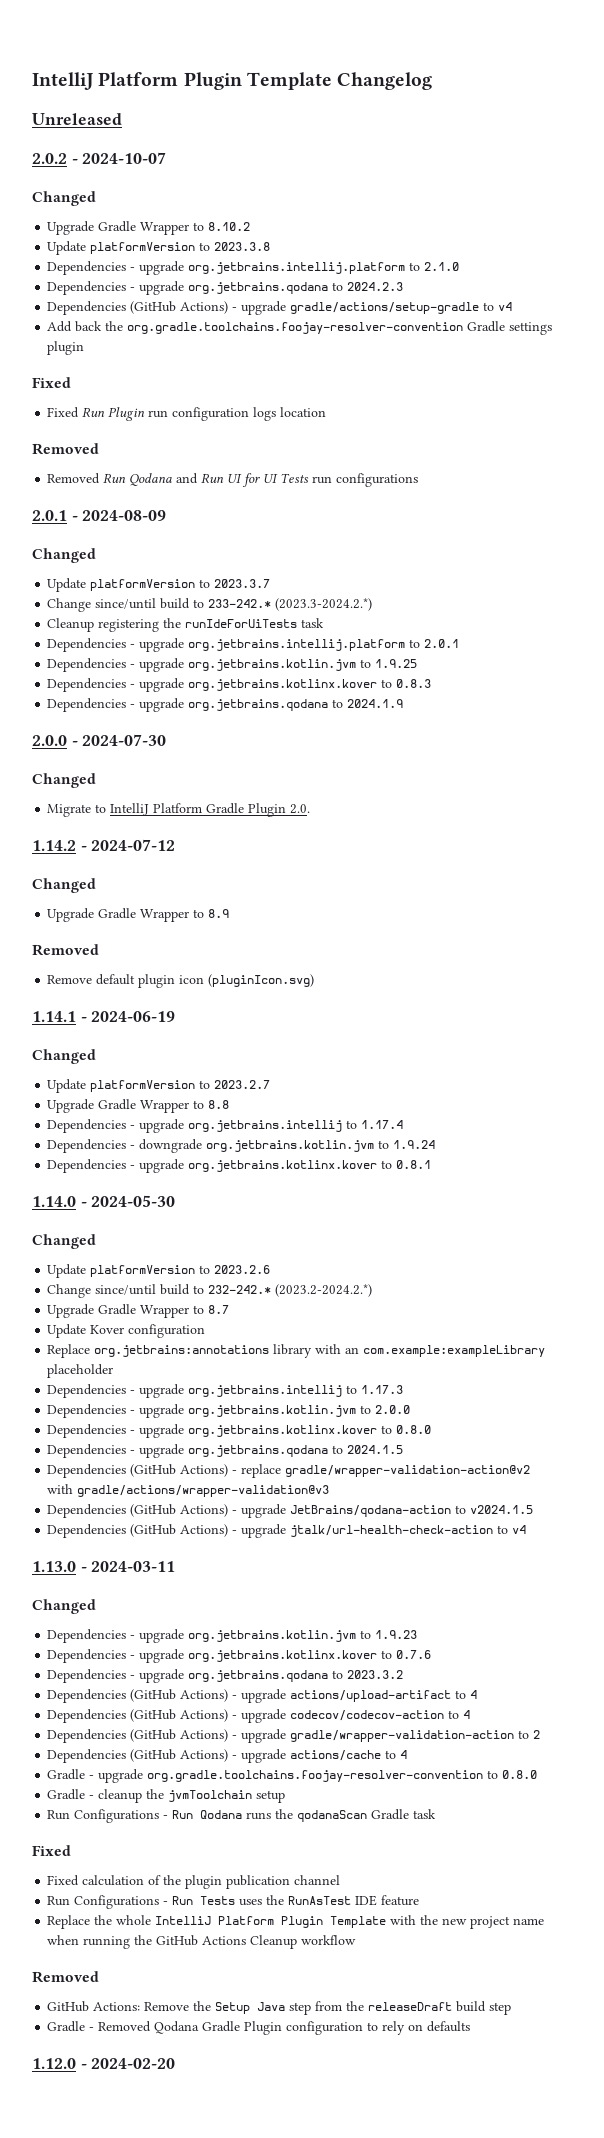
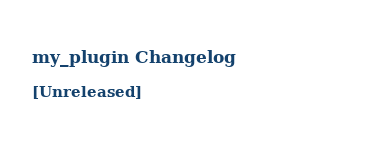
[32,72,433,90] [32,113,122,125] [32,152,167,164] [32,191,96,206] [47,221,251,235] [47,241,271,255] [47,261,460,275] [47,281,404,295] [47,301,513,315] [47,321,553,335] [47,341,85,355] [32,377,71,388] [47,407,327,421] [32,443,99,455] [47,473,419,487] [32,510,167,521] [32,548,96,563] [47,578,271,592] [47,598,373,612] [47,618,325,632] [47,638,460,652] [47,658,418,672] [47,678,432,692] [47,698,404,712] [32,734,167,746] [32,773,96,788] [47,803,311,817] [32,839,176,851] [32,878,96,893] [47,908,230,922] [32,944,99,956] [47,974,315,988] [32,1011,176,1022] [32,1049,96,1064] [47,1079,271,1093] [47,1099,230,1113] [47,1119,404,1133] [47,1139,436,1153] [47,1159,432,1173] [32,1195,176,1207] [32,1234,96,1249] [47,1264,271,1278] [47,1284,373,1298] [47,1304,230,1318] [47,1324,206,1338] [47,1344,546,1358] [47,1364,114,1378] [47,1384,404,1398] [47,1404,411,1418] [47,1424,432,1438] [47,1444,404,1458] [47,1464,531,1478] [47,1484,330,1497] [47,1504,534,1518] [47,1524,527,1538] [32,1561,176,1572] [32,1599,96,1614] [47,1629,418,1643] [47,1649,432,1663] [47,1669,404,1683] [47,1689,478,1703] [47,1709,471,1723] [47,1729,541,1743] [47,1749,408,1763] [47,1769,538,1783] [47,1789,286,1803] [47,1809,437,1823] [32,1845,71,1856] [47,1875,341,1889] [47,1895,420,1909] [47,1915,545,1929] [47,1935,357,1949] [32,1971,99,1983] [47,2001,512,2015] [47,2021,471,2035] [32,2058,176,2069] IntelliJ Platform Plugin Template Changelog // Unreleased // 2.0.2 - 2024-10-07 // Changed // Upgrade Gradle Wrapper to 8.10.2 // Update platformVersion to 2023.3.8 // Dependencies - upgrade org.jetbrains.intellij.platform to 2.1.0 // Dependencies - upgrade org.jetbrains.qodana to 2024.2.3 // Dependencies (GitHub Actions) - upgrade gradle/actions/setup-gradle to v4 // Add back the org.gradle.toolchains.foojay-resolver-convention Gradle settings plugin // Fixed // Fixed Run Plugin run configuration logs location // Removed // Removed Run Qodana and Run UI for UI Tests run configurations // 2.0.1 - 2024-08-09 // Changed // Update platformVersion to 2023.3.7 // Change since/until build to 233-242.* (2023.3-2024.2.*) // Cleanup registering the runIdeForUiTests task // Dependencies - upgrade org.jetbrains.intellij.platform to 2.0.1 // Dependencies - upgrade org.jetbrains.kotlin.jvm to 1.9.25 // Dependencies - upgrade org.jetbrains.kotlinx.kover to 0.8.3 // Dependencies - upgrade org.jetbrains.qodana to 2024.1.9 // 2.0.0 - 2024-07-30 // Changed // Migrate to IntelliJ Platform Gradle Plugin 2.0. // 1.14.2 - 2024-07-12 // Changed // Upgrade Gradle Wrapper to 8.9 // Removed // Remove default plugin icon (pluginIcon.svg) // 1.14.1 - 2024-06-19 // Changed // Update platformVersion to 2023.2.7 // Upgrade Gradle Wrapper to 8.8 // Dependencies - upgrade org.jetbrains.intellij to 1.17.4 // Dependencies - downgrade org.jetbrains.kotlin.jvm to 1.9.24 // Dependencies - upgrade org.jetbrains.kotlinx.kover to 0.8.1 // 1.14.0 - 2024-05-30 // Changed // Update platformVersion to 2023.2.6 // Change since/until build to 232-242.* (2023.2-2024.2.*) // Upgrade Gradle Wrapper to 8.7 // Update Kover configuration // Replace org.jetbrains:annotations library with an com.example:exampleLibrary placeholder // Dependencies - upgrade org.jetbrains.intellij to 1.17.3 // Dependencies - upgrade org.jetbrains.kotlin.jvm to 2.0.0 // Dependencies - upgrade org.jetbrains.kotlinx.kover to 0.8.0 // Dependencies - upgrade org.jetbrains.qodana to 2024.1.5 // Dependencies (GitHub Actions) - replace gradle/wrapper-validation-action@v2 with gradle/actions/wrapper-validation@v3 // Dependencies (GitHub Actions) - upgrade JetBrains/qodana-action to v2024.1.5 // Dependencies (GitHub Actions) - upgrade jtalk/url-health-check-action to v4 // 1.13.0 - 2024-03-11 // Changed // Dependencies - upgrade org.jetbrains.kotlin.jvm to 1.9.23 // Dependencies - upgrade org.jetbrains.kotlinx.kover to 0.7.6 // Dependencies - upgrade org.jetbrains.qodana to 2023.3.2 // Dependencies (GitHub Actions) - upgrade actions/upload-artifact to 4 // Dependencies (GitHub Actions) - upgrade codecov/codecov-action to 4 // Dependencies (GitHub Actions) - upgrade gradle/wrapper-validation-action to 2 // Dependencies (GitHub Actions) - upgrade actions/cache to 4 // Gradle - upgrade org.gradle.toolchains.foojay-resolver-convention to 0.8.0 // Gradle - cleanup the jvmToolchain setup // Run Configurations - Run Qodana runs the qodanaScan Gradle task // Fixed // Fixed calculation of the plugin publication channel // Run Configurations - Run Tests uses the RunAsTest IDE feature // Replace the whole IntelliJ Platform Plugin Template with the new project name when running the GitHub Actions Cleanup workflow // Removed // GitHub Actions: Remove the Setup Java step from the releaseDraft build step // Gradle - Removed Qodana Gradle Plugin configuration to rely on defaults // 1.12.0 - 2024-02-20 -> [32,50,236,67] [32,86,142,99] my_plugin Changelog // [Unreleased]

